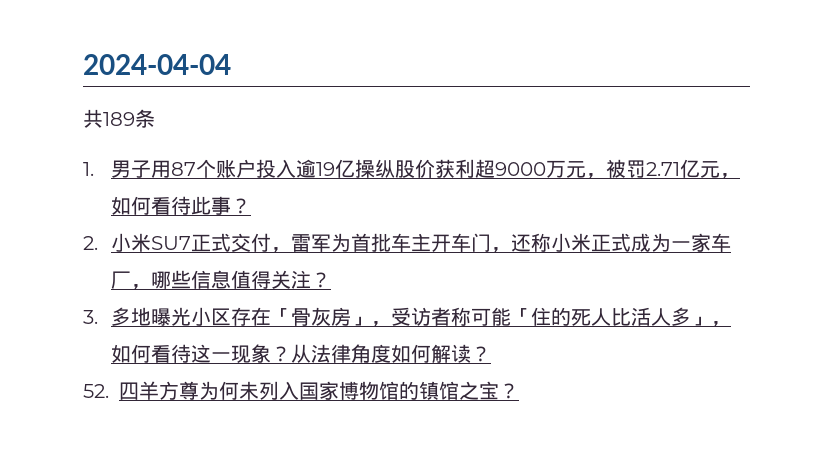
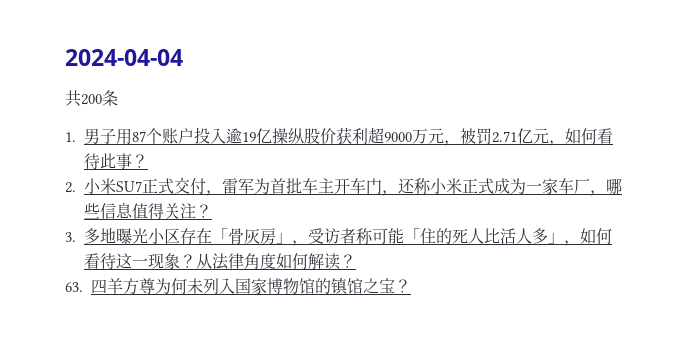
[103,112,135,126] 189 -> [81,94,102,105] 200
[83,384,109,398] 52. -> [65,282,83,292] 63.

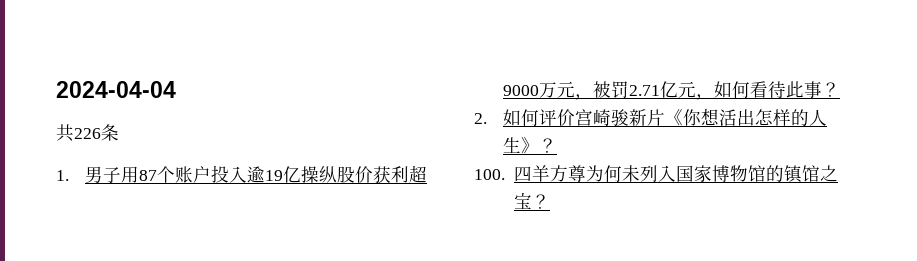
[81,94,102,105] 200 -> [74,128,101,139] 226
[84,177,622,196] [84,203,212,219] [65,227,612,246] [84,253,356,270] [65,282,83,292] 小米SU7正式交付，雷军为首批车主开车门，还称小米正式成为一家车厂，哪些信息值得关注？ // 3.多地曝光小区存在「骨灰房」，受访者称可能「住的死人比活人多」，如何看待这一现象？从法律角度如何解读？ // 63. -> [503,108,828,126] [503,137,558,154] [474,169,505,180] 如何评价宫崎骏新片《你想活出怎样的人生》？ // 100.

